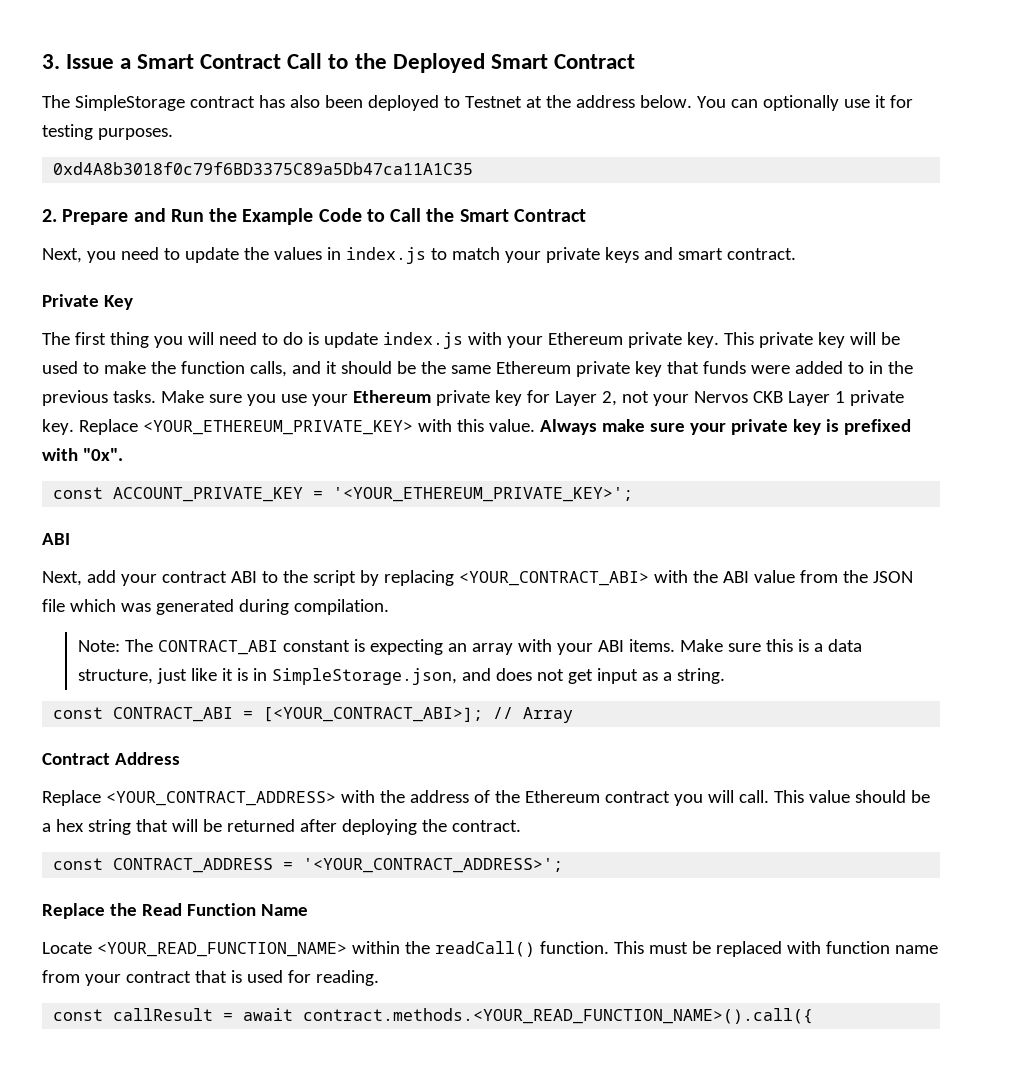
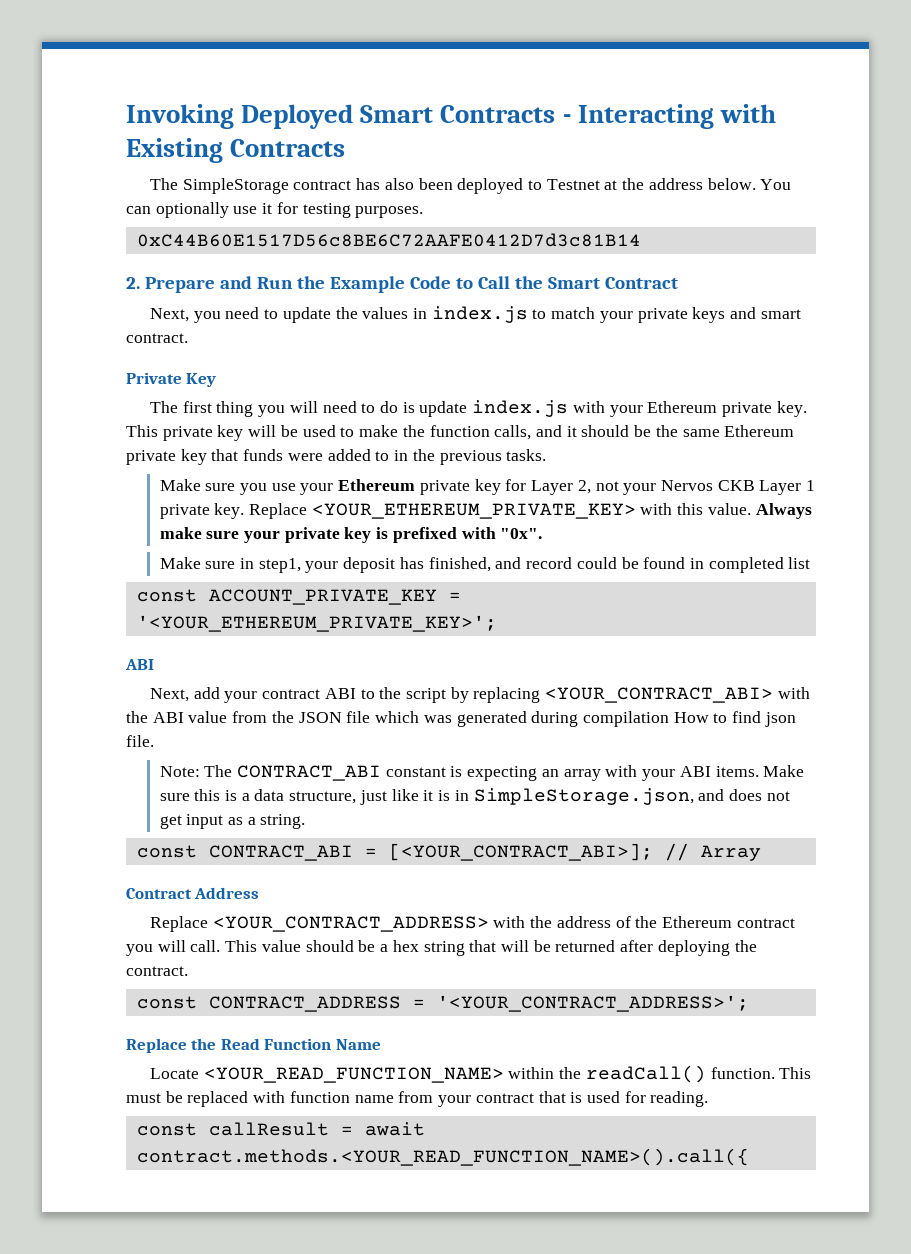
[42,53,635,73] 3. Issue a Smart Contract Call to the Deployed Smart Contract -> [126,104,776,129] [126,138,346,163] Invoking Deployed Smart Contracts - Interacting with Existing Contracts
[53,162,474,175] 0xd4A8b3018f0c79f6BD3375C89a5Db47ca11A1C35 -> [136,233,641,247] 0xC44B60E1517D56c8BE6C72AAFE0412D7d3c81B14
(156, 396) none -> (547, 455) //
(123, 454) none -> [159,557,811,573] // Make sure in step1, your deposit has finished, and record could be found in completed list
[293,599,389,615] compilation. -> [582,711,796,727] [126,735,154,747] compilation How to find json file.

